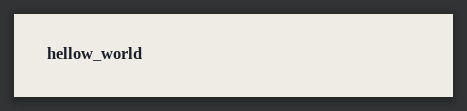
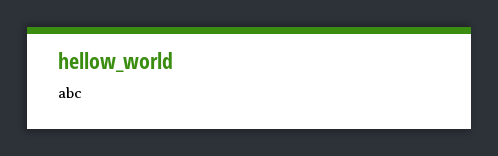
(142, 54) none -> [58,87,82,98] // abc

